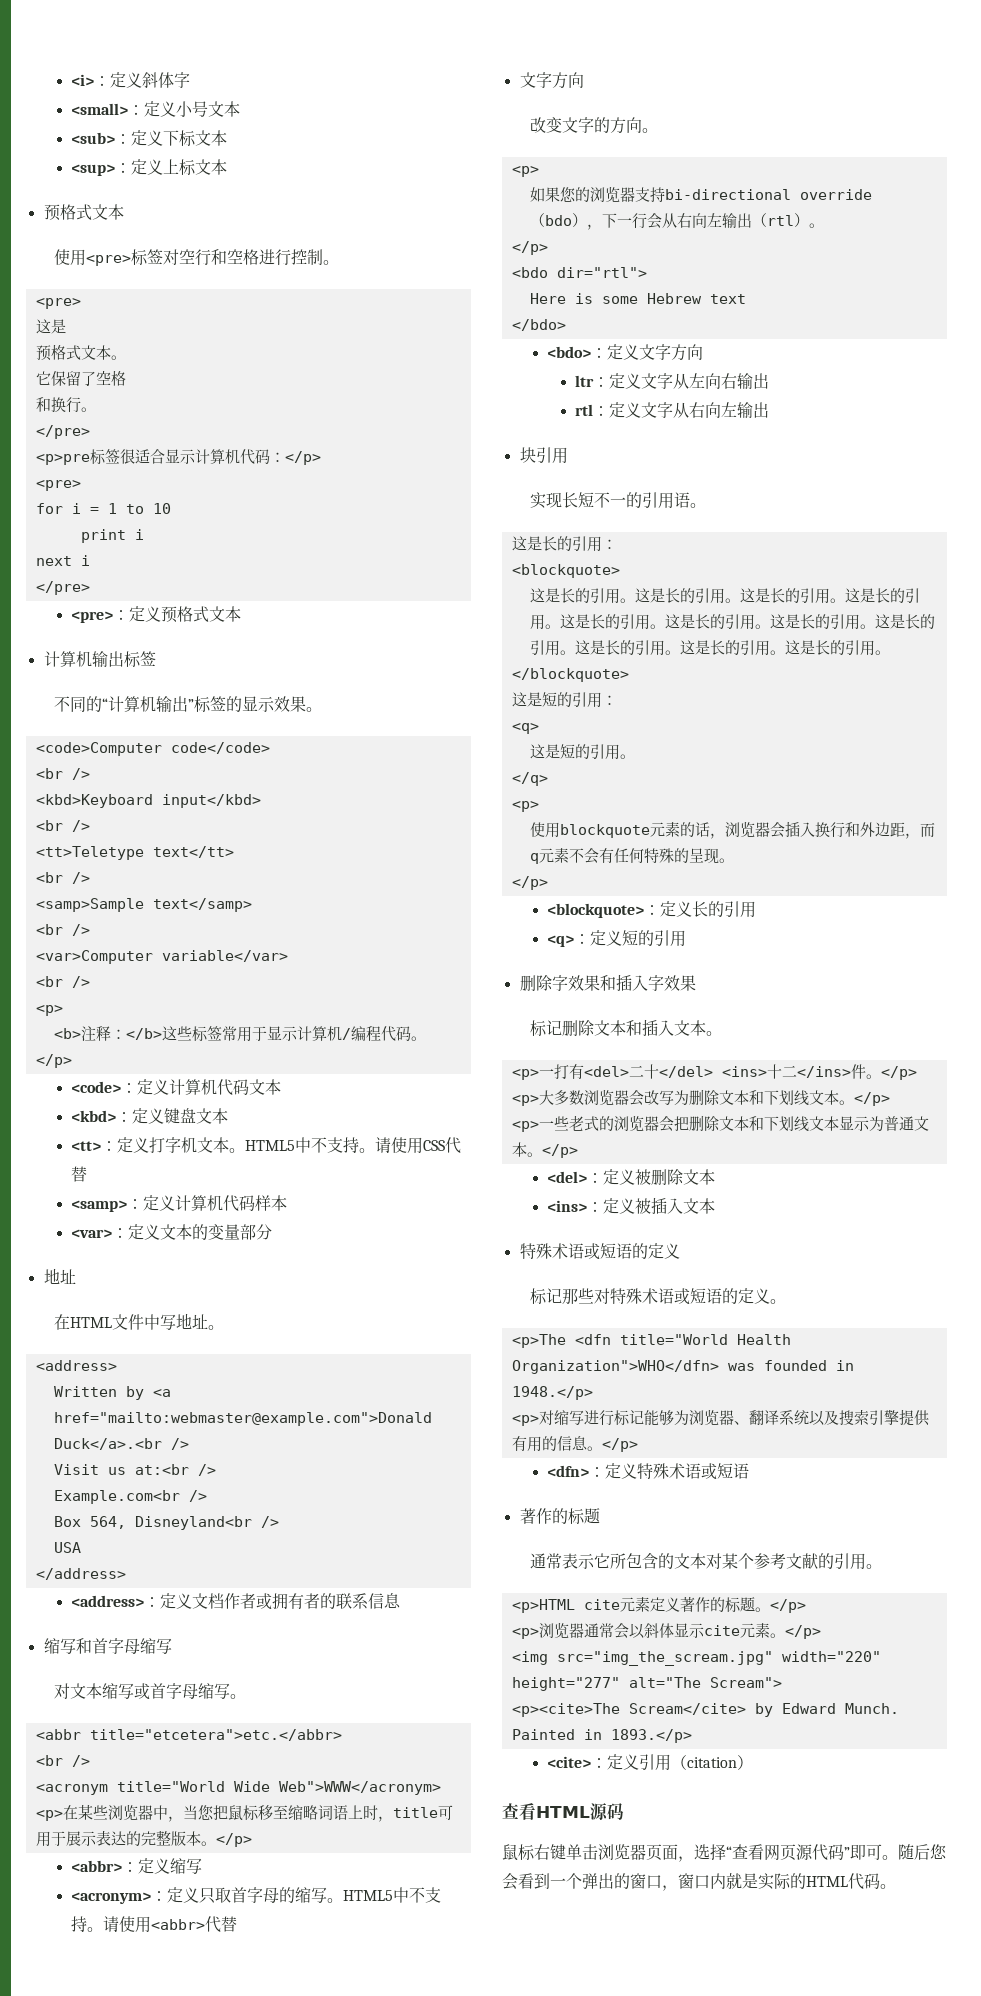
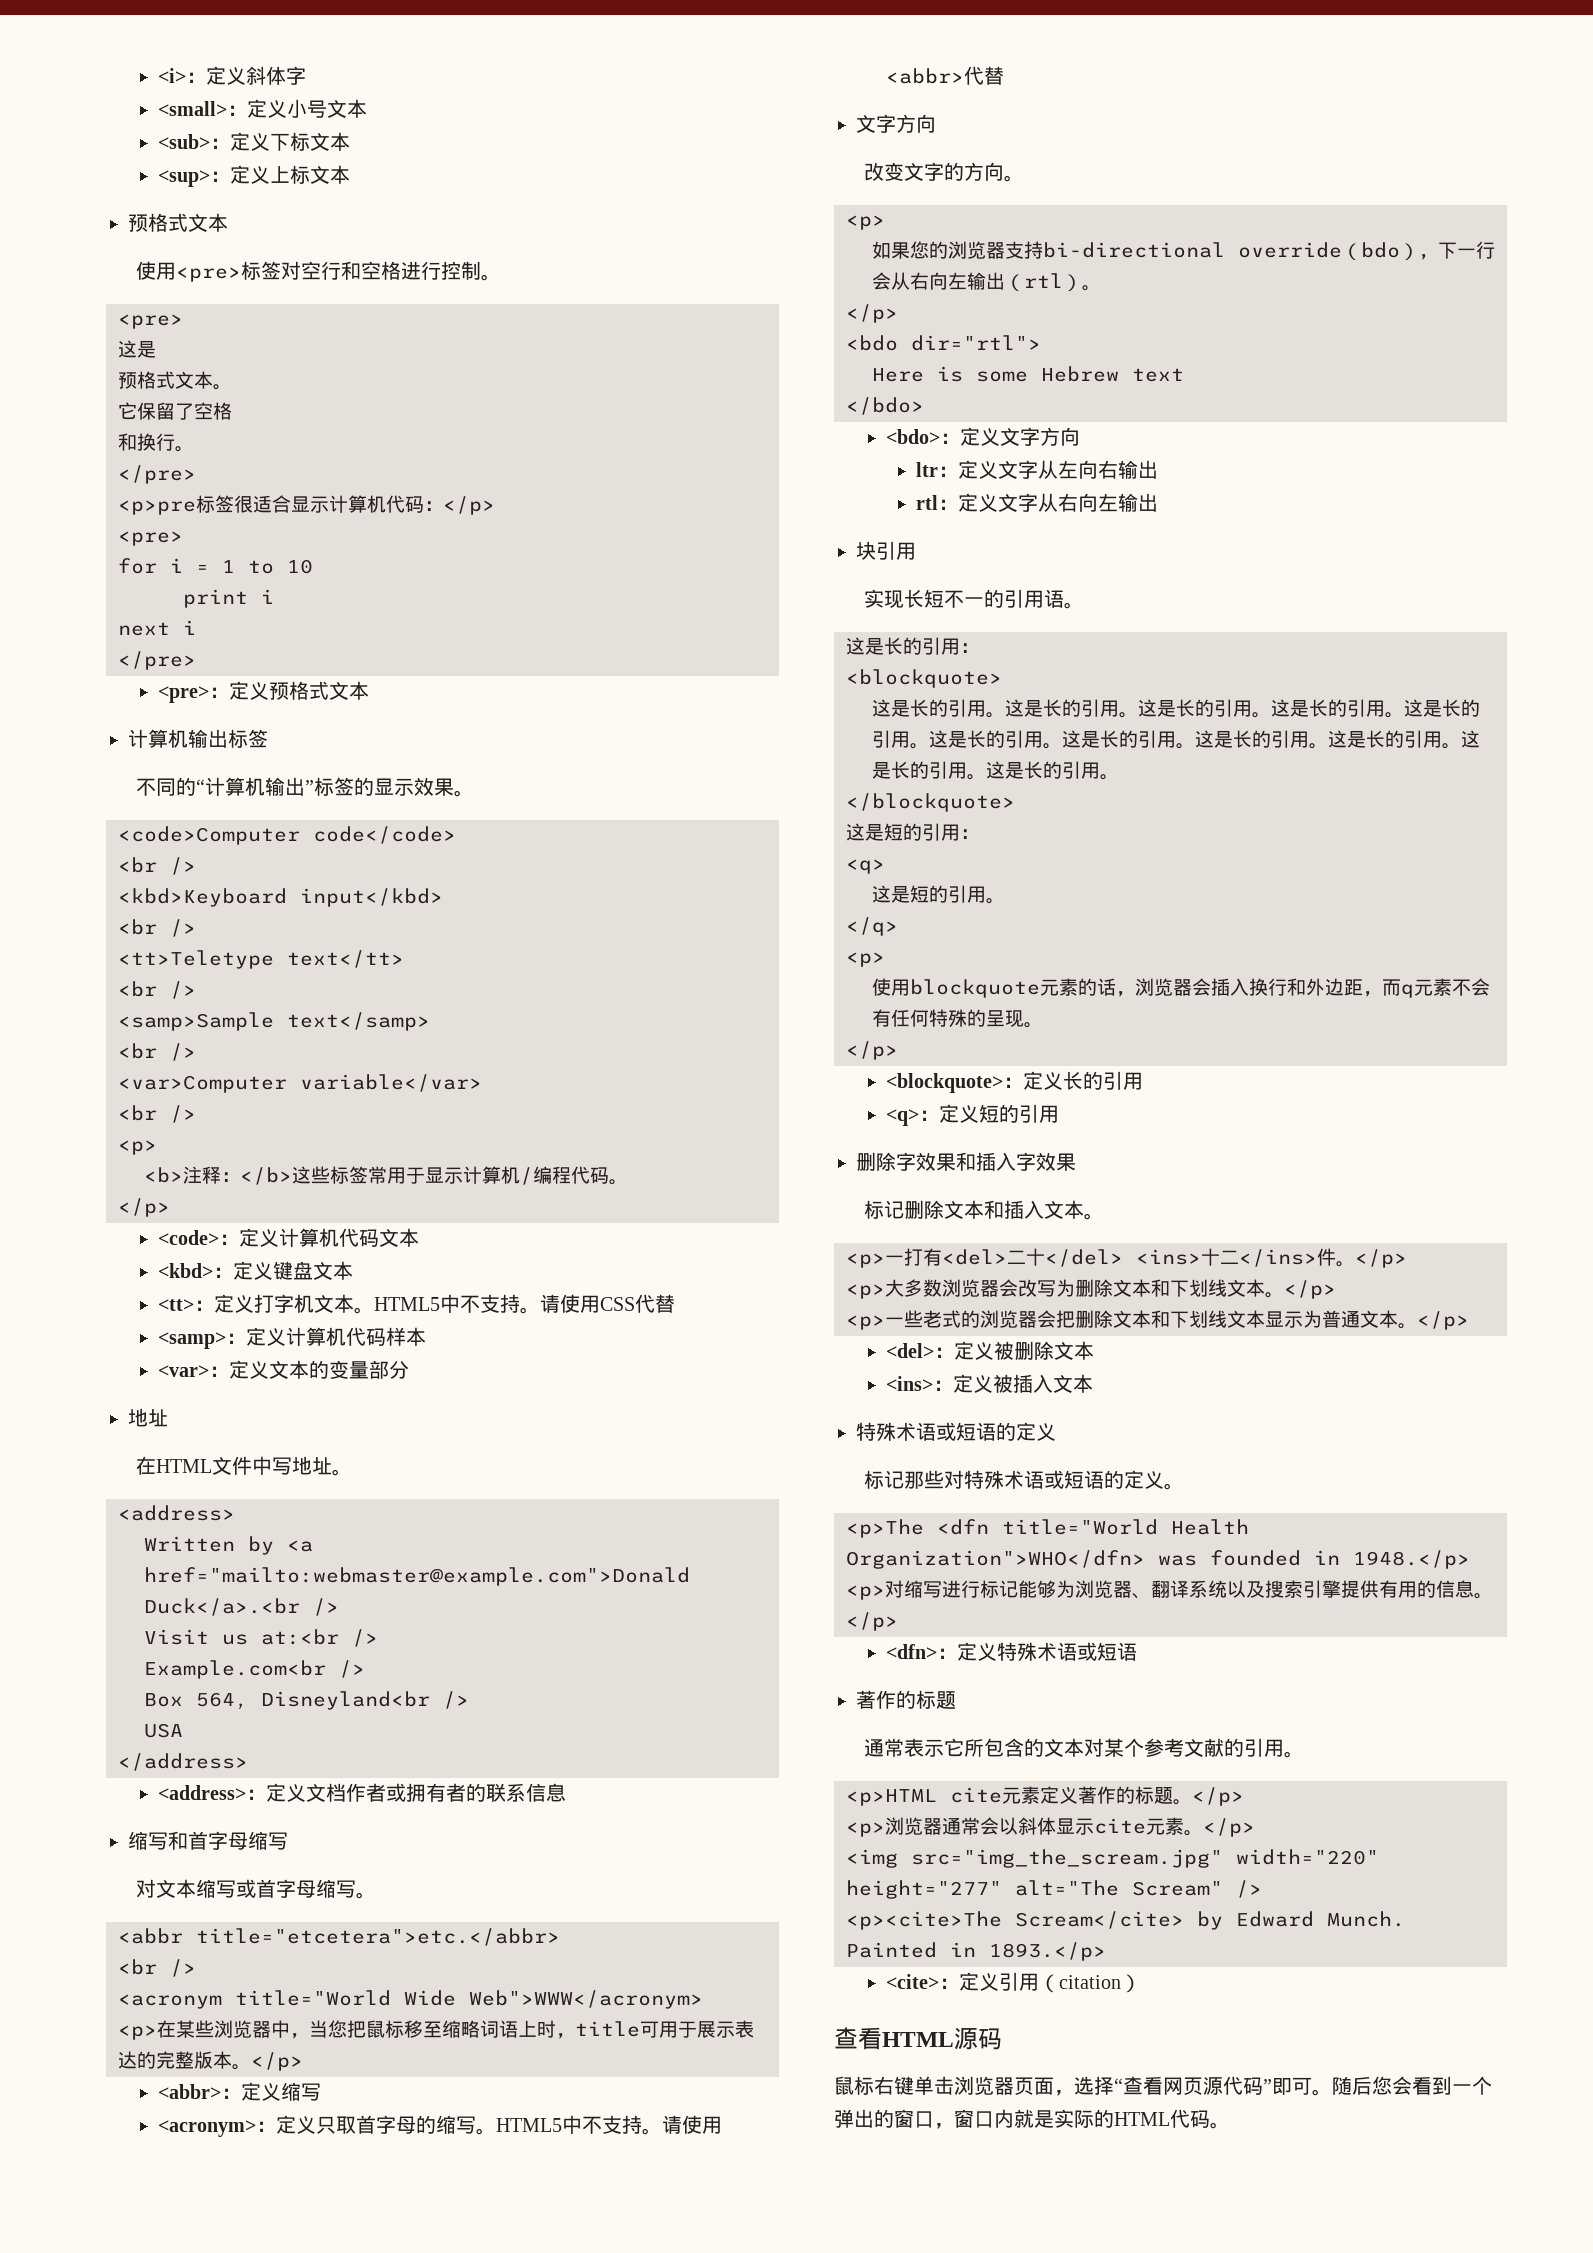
[709,1677,782,1688] Scream"> -> [1132,1880,1262,1898] Scream" />

